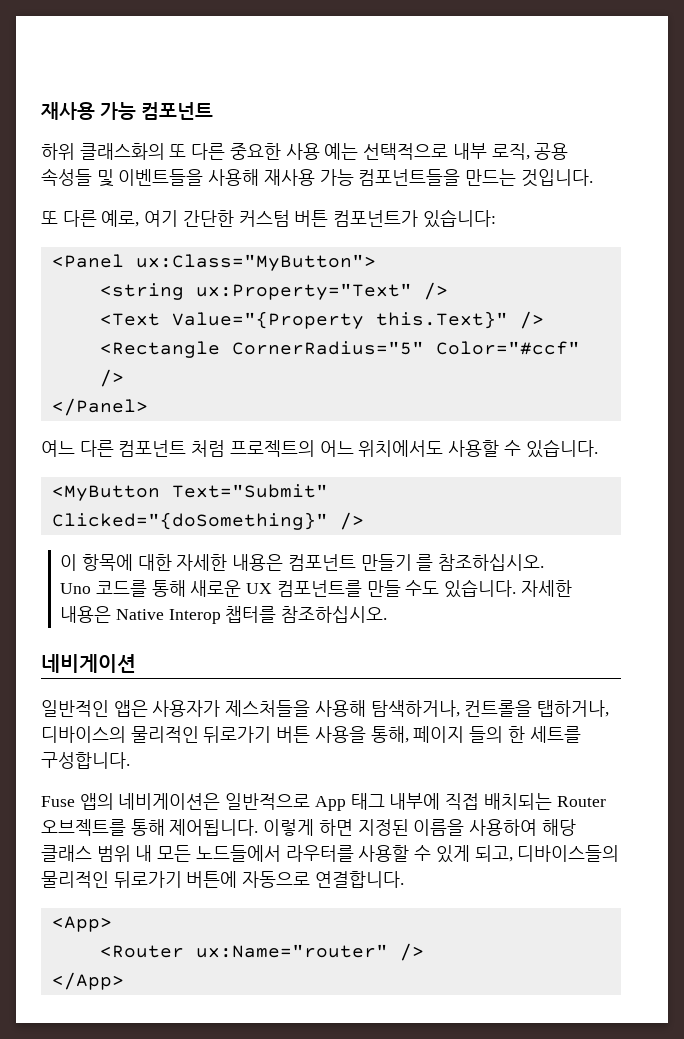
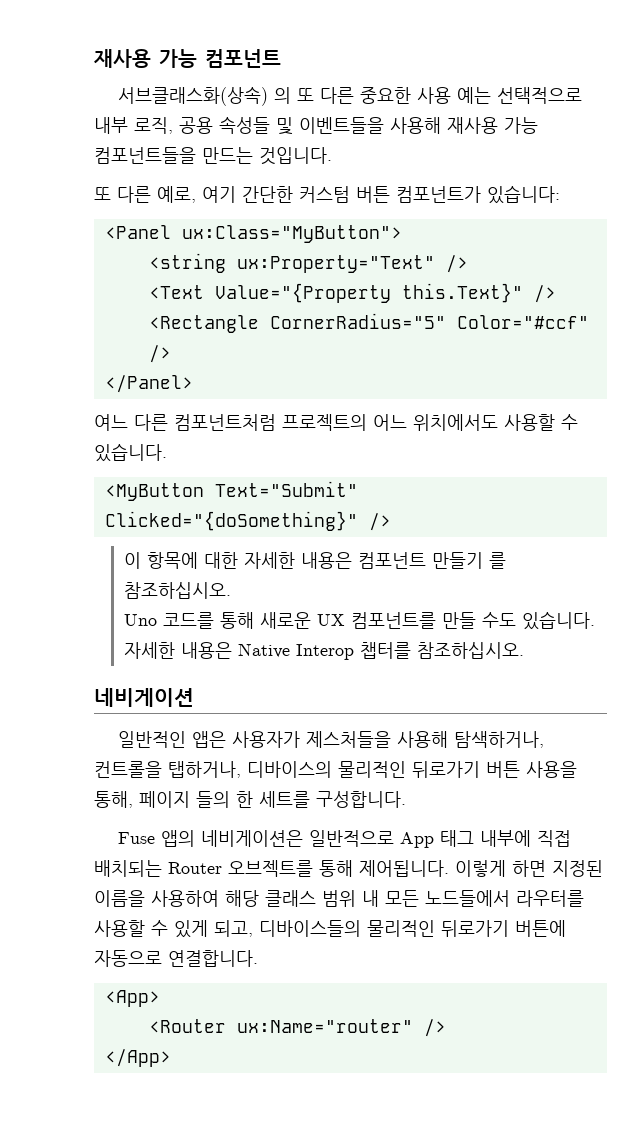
[41,143,165,160] 하위 클래스화의 -> [118,86,292,106] 서브클래스화(상속) 의
[118,440,226,457] 컴포넌트 처럼 -> [174,414,276,431] 컴포넌트처럼

